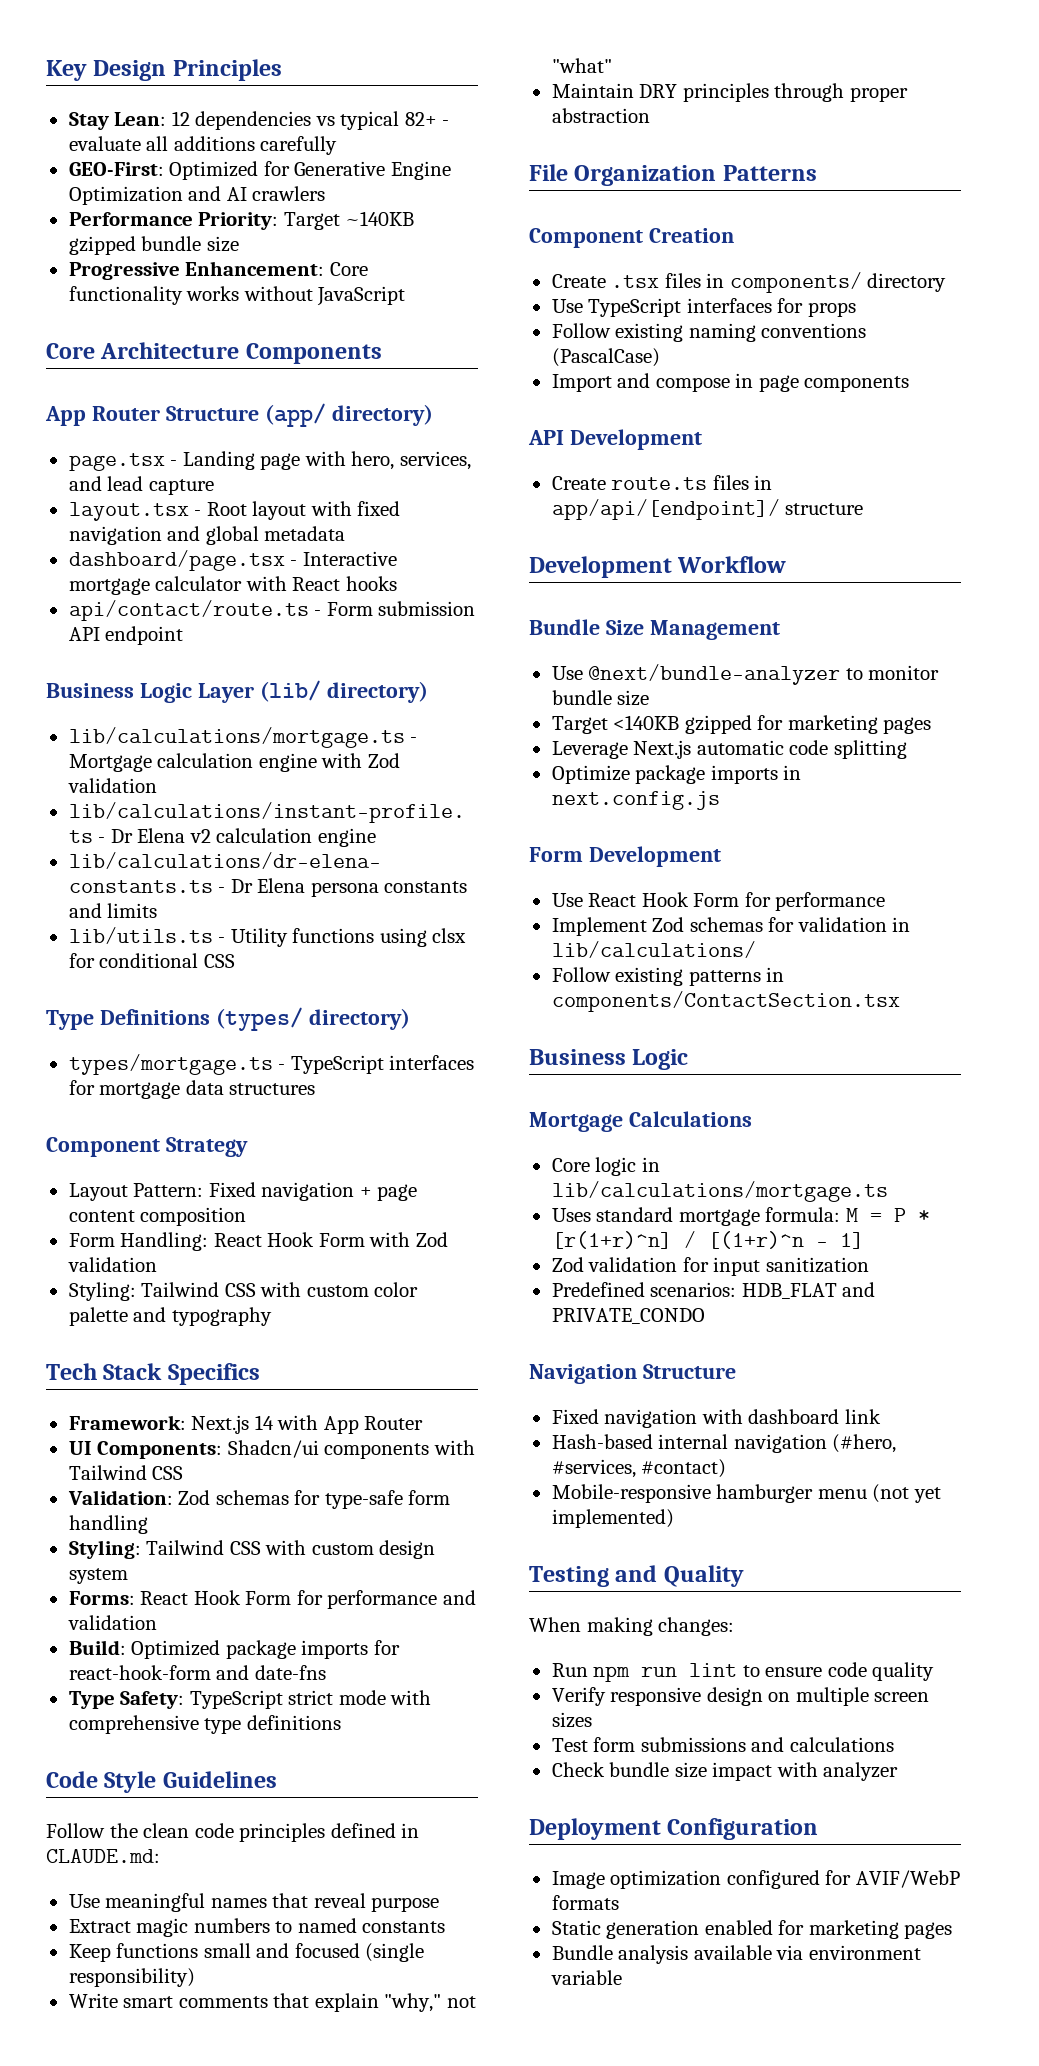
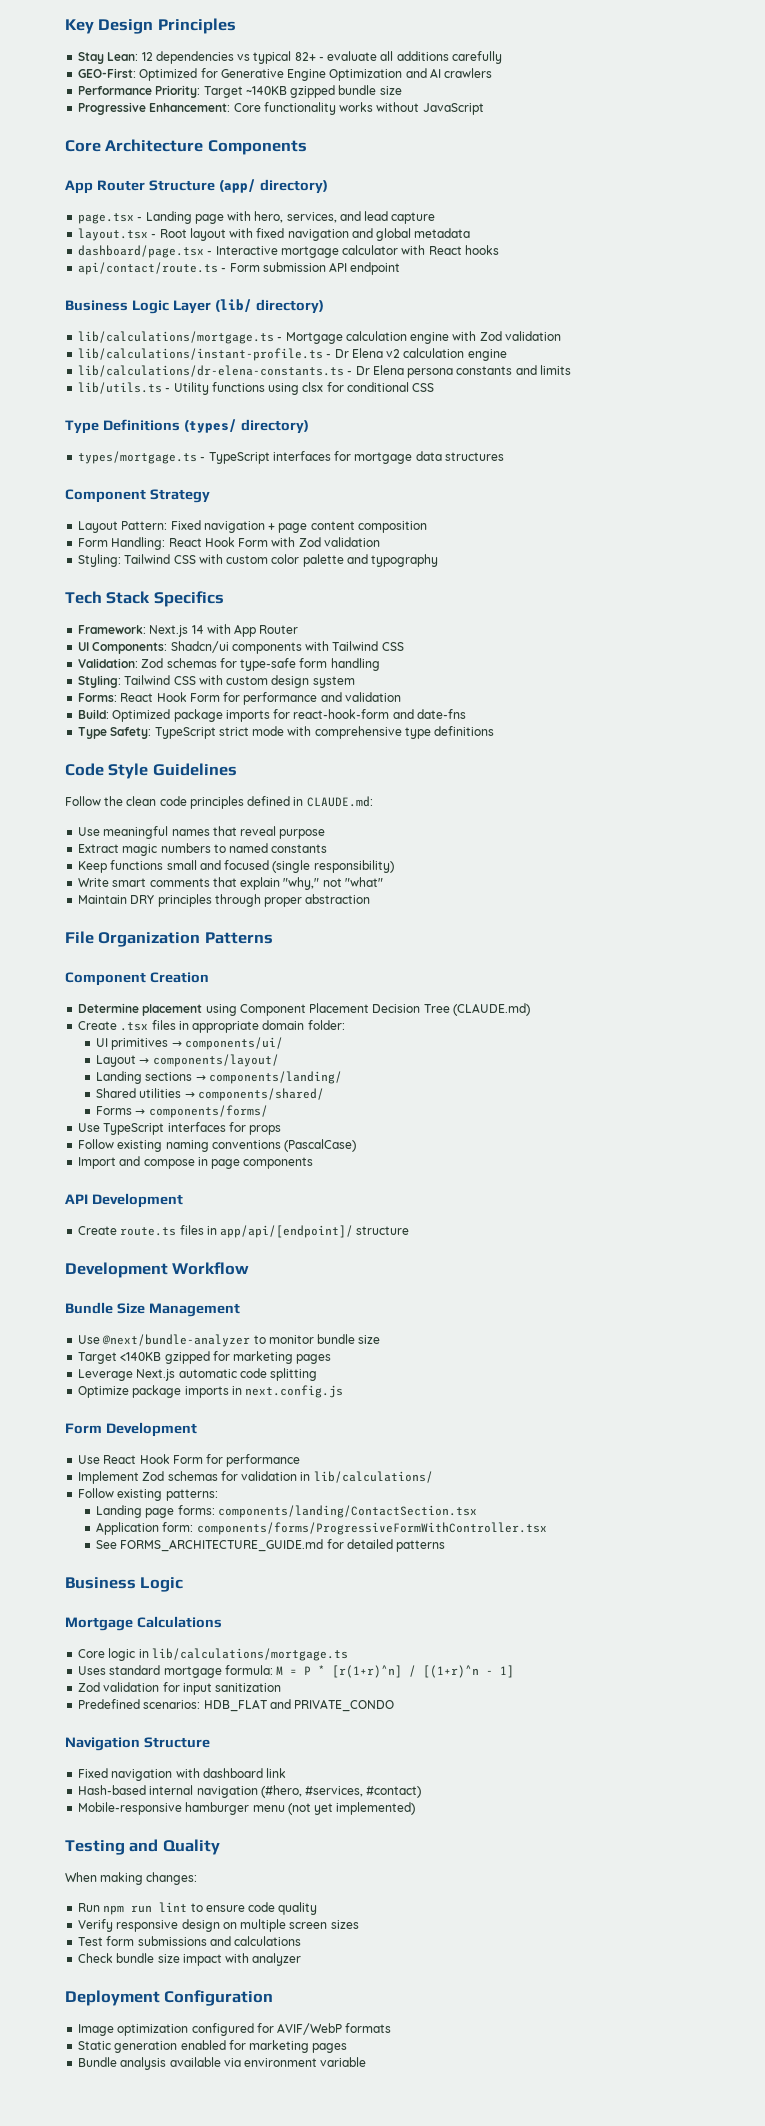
[551,272,947,293] Create .tsx files in components/ directory -> [78,1003,530,1016] [78,1020,345,1033] [96,1037,283,1050] [96,1054,279,1067] [96,1071,342,1084] [96,1088,324,1101] [96,1105,268,1118] Determine placement using Component Placement Decision Tree (CLAUDE.md) // Create .tsx files in appropriate domain folder: // UI primitives → components/ui/ // Layout → components/layout/ // Landing sections → components/landing/ // Shared utilities → components/shared/ // Forms → components/forms/
(684, 976) none -> [165,1489,218,1501] [96,1505,477,1518] [96,1522,547,1535] [96,1539,393,1552] patterns: // Landing page forms: components/landing/ContactSection.tsx // Application form: components/forms/ProgressiveFormWithController.tsx // See FORMS_ARCHITECTURE_GUIDE.md for detailed
[766,967,785,982] [551,991,900,1012] in components/ContactSection.tsx -> (446, 1546) none

